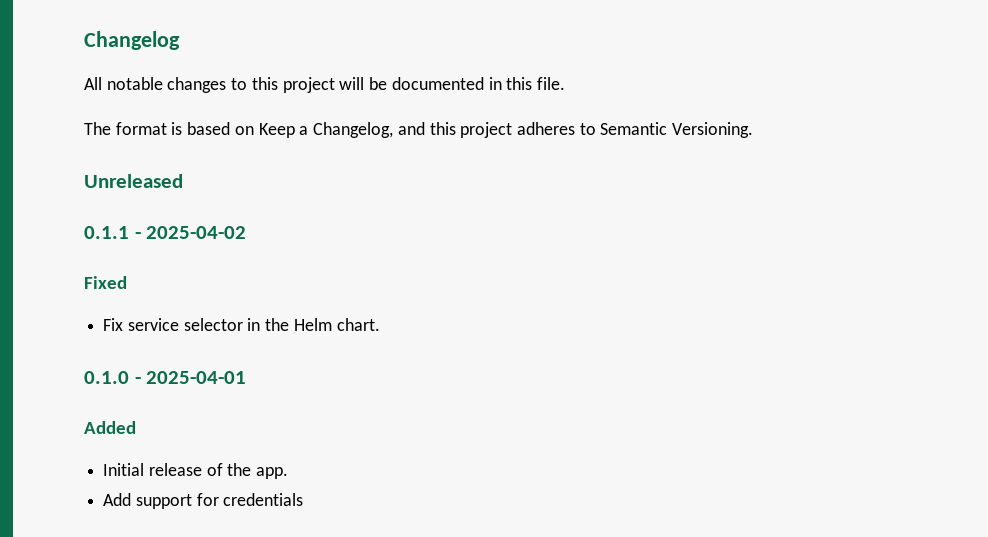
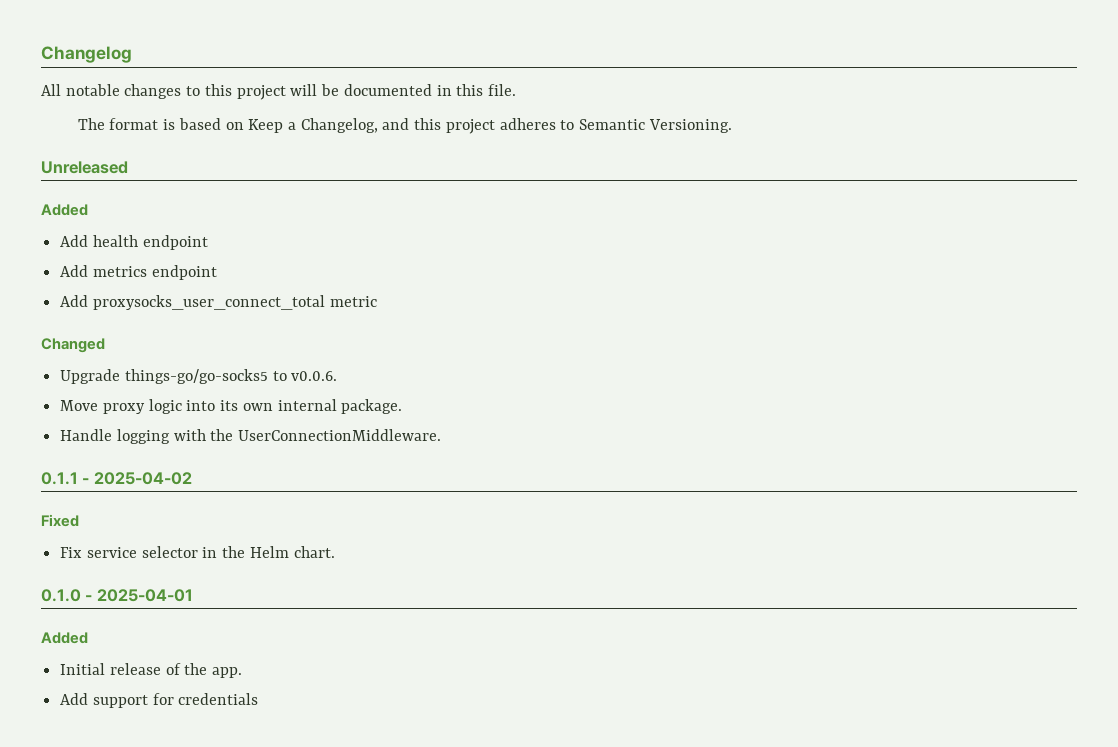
(183, 181) none -> [41,204,88,216] [60,235,208,250] [60,265,217,280] [60,295,377,310] [41,338,105,353] [60,369,338,384] [60,399,403,414] [60,429,442,444] // Added // Add health endpoint // Add metrics endpoint // Add proxysocks_user_connect_total metric // Changed // Upgrade things-go/go-socks5 to v0.0.6. // Move proxy logic into its own internal package. // Handle logging with the UserConnectionMiddleware.

